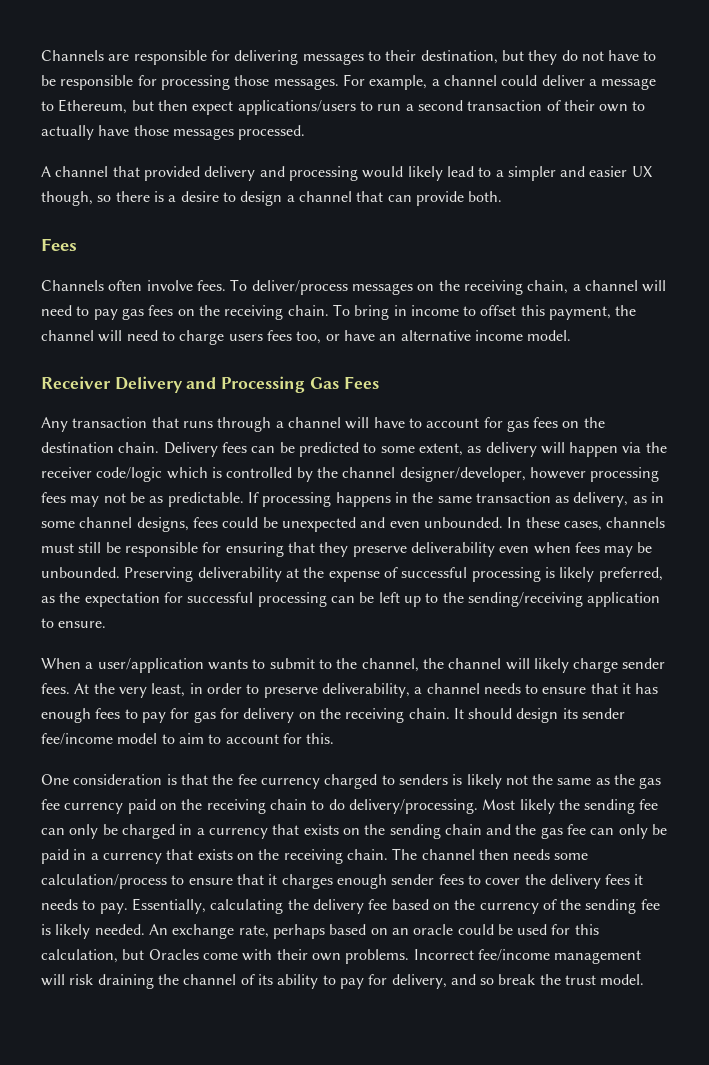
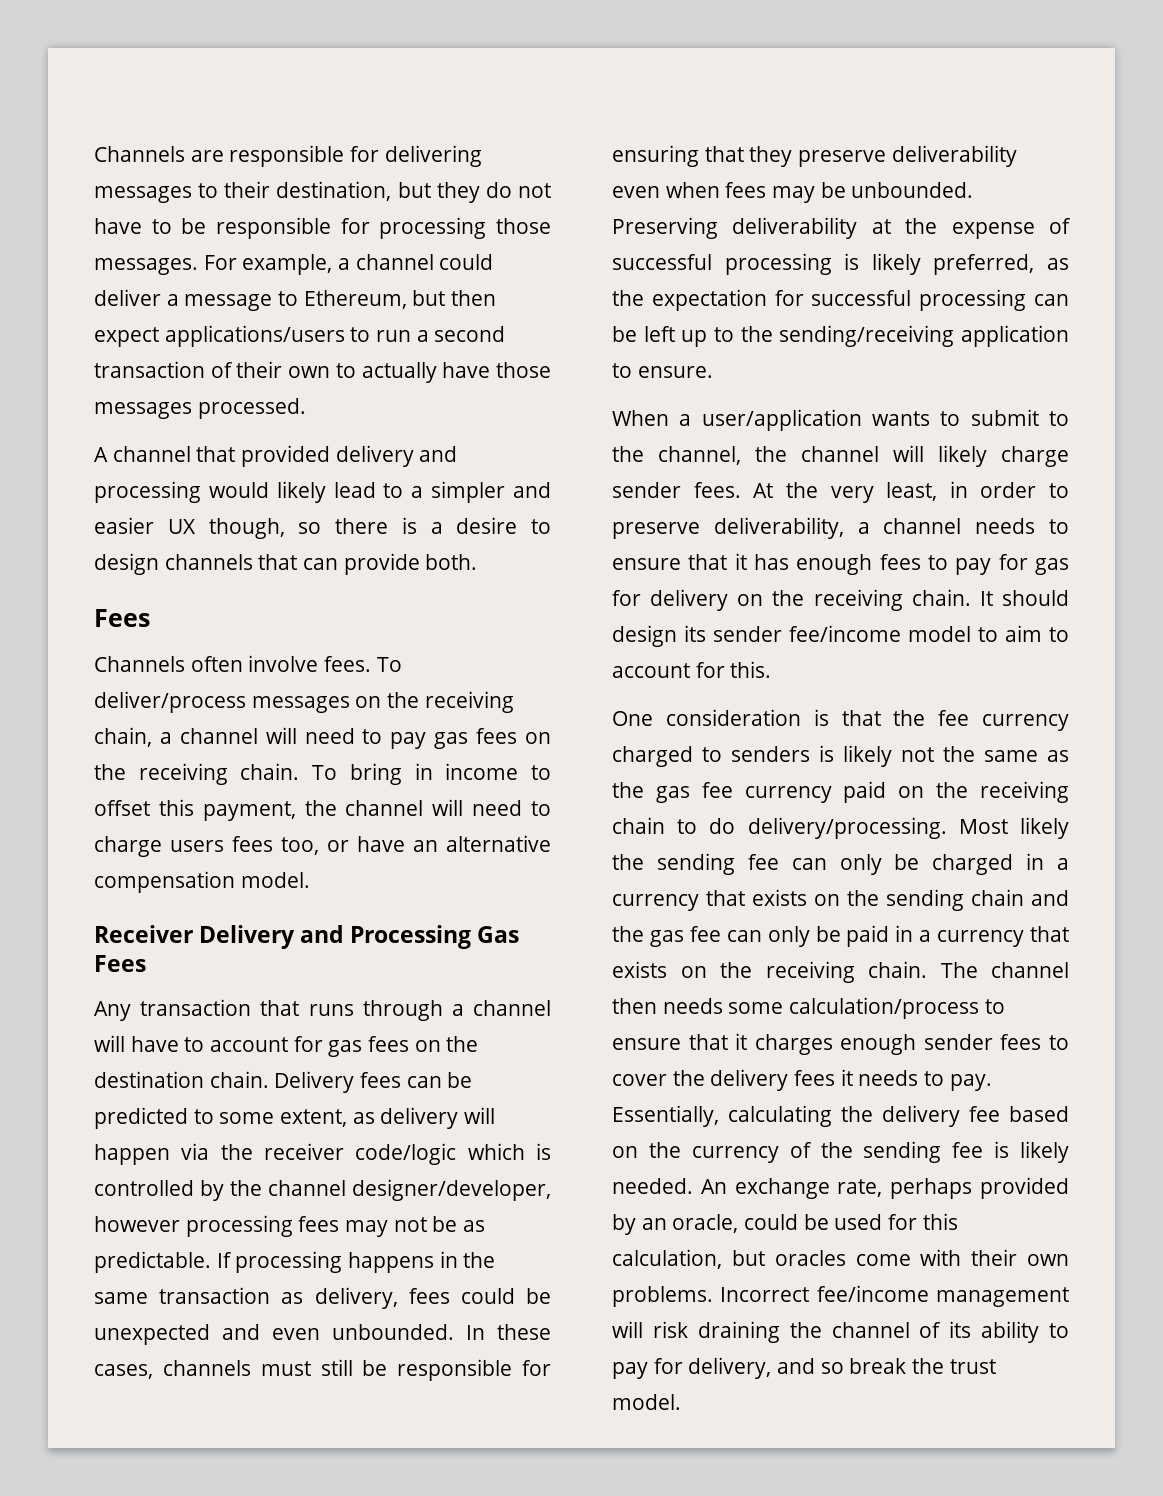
[286,191,352,202] a channel -> [164,554,253,570] channels
[474,330,523,341] income -> [94,871,235,893] compensation
[632,492,665,503] [41,517,189,532] as in some channel designs, -> (398, 1298) none
[329,924,454,935] based on an oracle -> [980,1177,1069,1199] [612,1214,739,1235] provided by an oracle,
[148,949,199,960] Oracles -> [774,1250,846,1266] oracles

